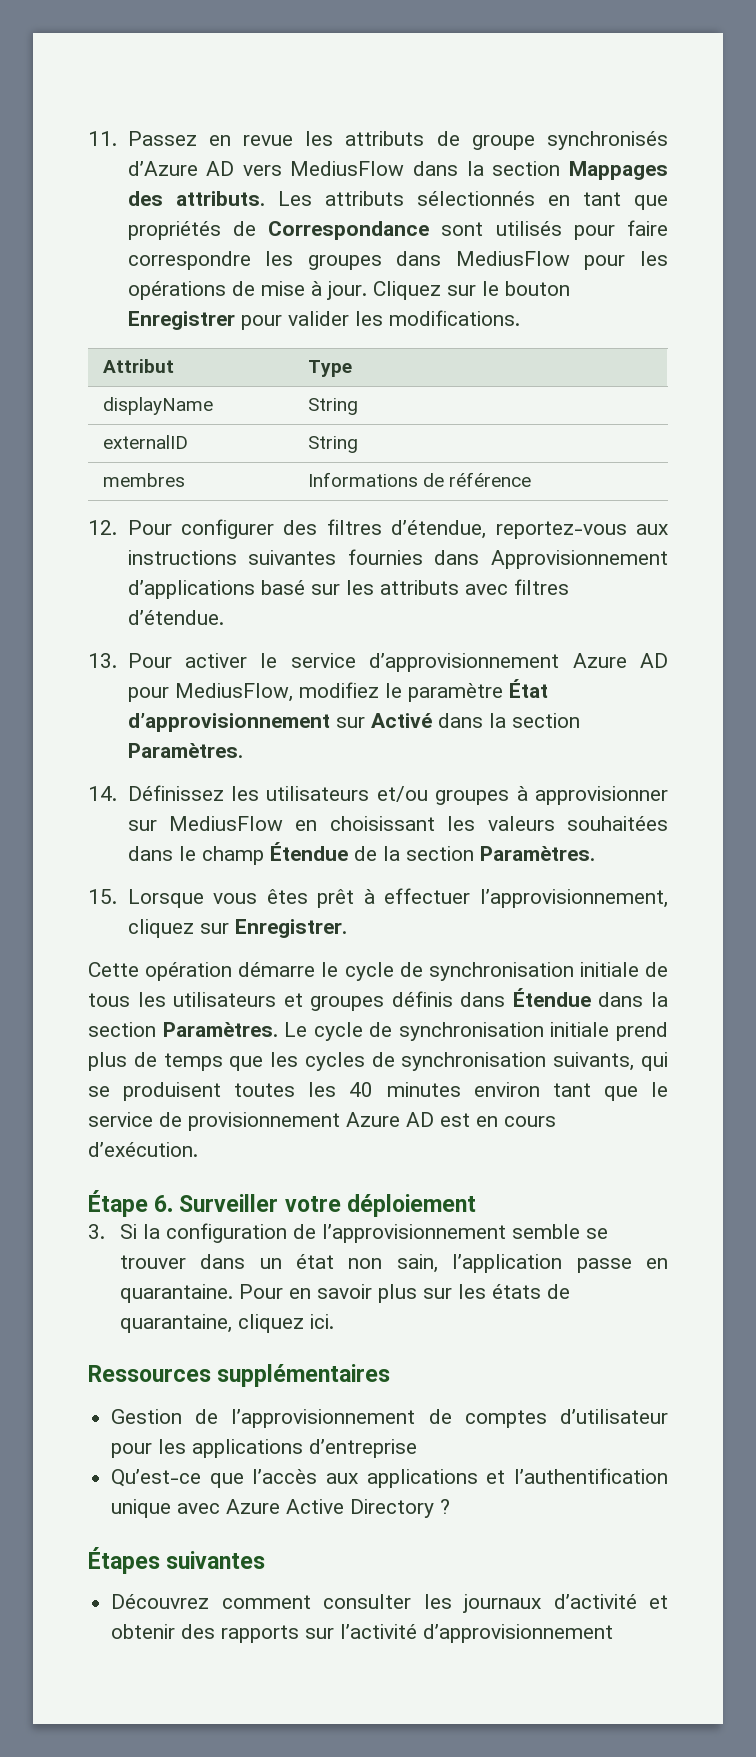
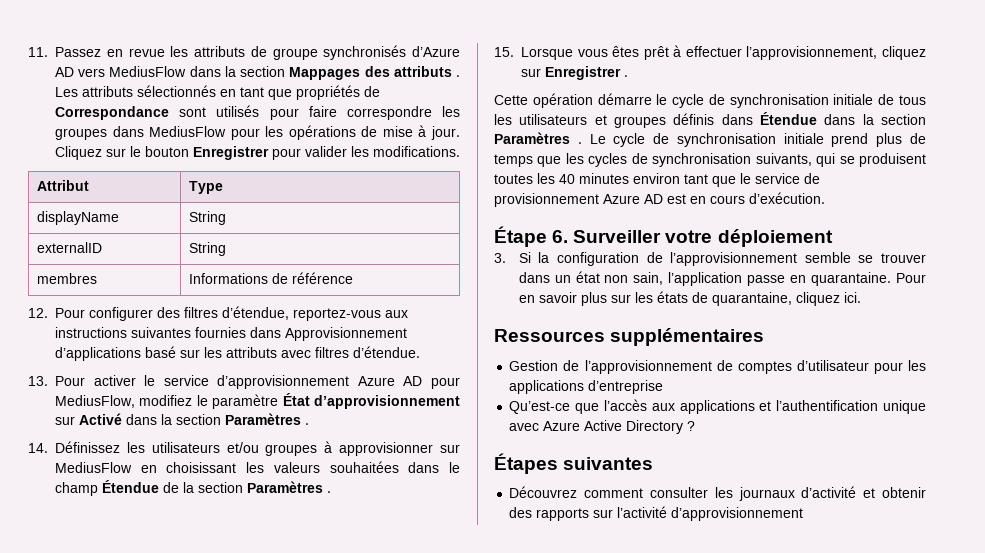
[175,191,265,206] attributs. -> [393,66,461,77] attributs .
[127,743,243,758] Paramètres. -> [225,413,309,425] Paramètres .
[479,846,595,861] Paramètres. -> [247,481,331,493] Paramètres .
[234,919,347,938] Enregistrer. -> [545,66,628,80] Enregistrer .
[162,1022,278,1037] Paramètres. -> [494,132,582,144] Paramètres .

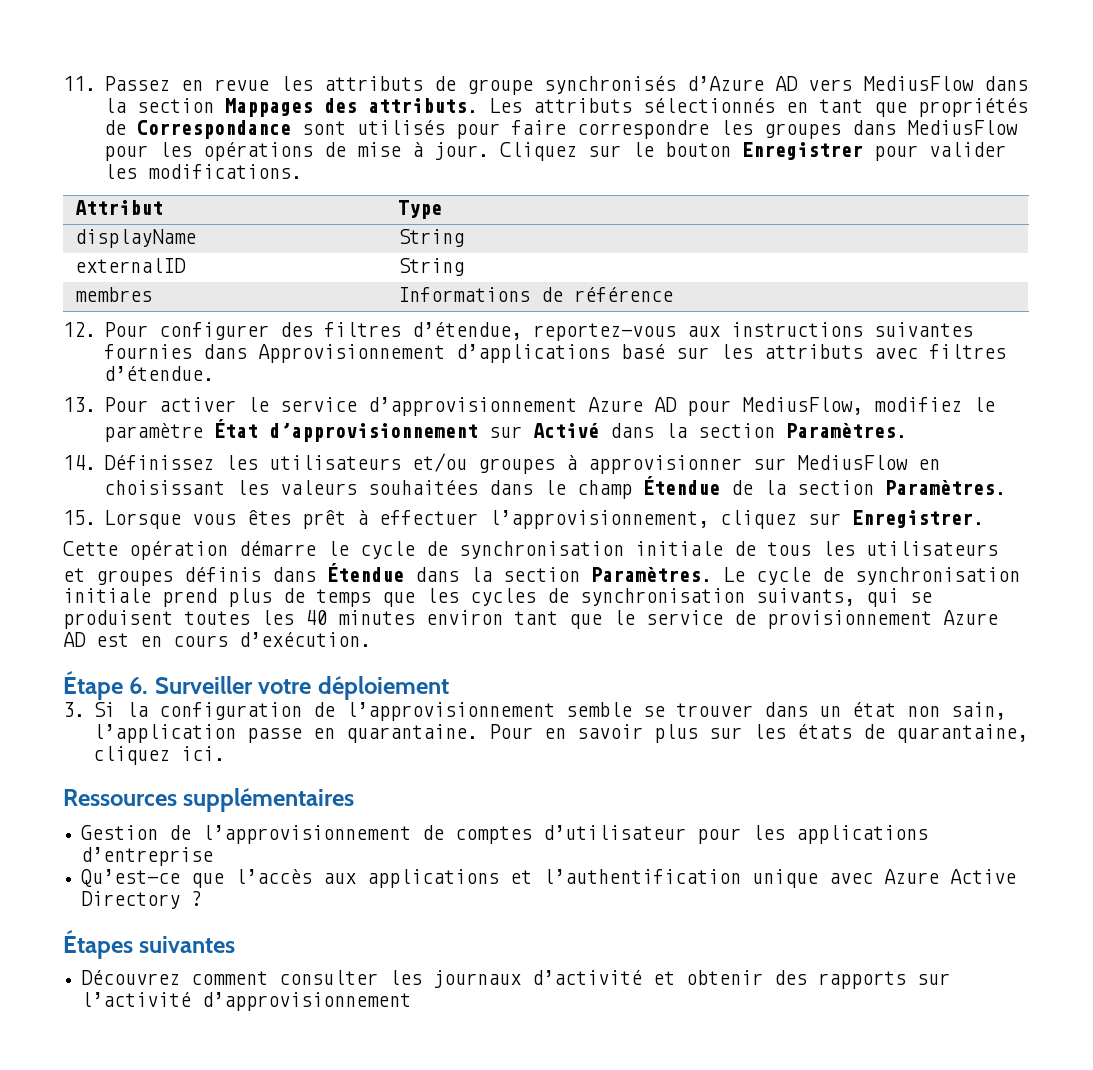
[393,66,461,77] attributs . -> [368,98,479,113] attributs.
[225,413,309,425] Paramètres . -> [786,423,908,438] Paramètres.
[247,481,331,493] Paramètres . -> [885,480,1007,495] Paramètres.
[545,66,628,80] Enregistrer . -> [852,510,985,528] Enregistrer.
[494,132,582,144] Paramètres . -> [591,567,712,582] Paramètres.

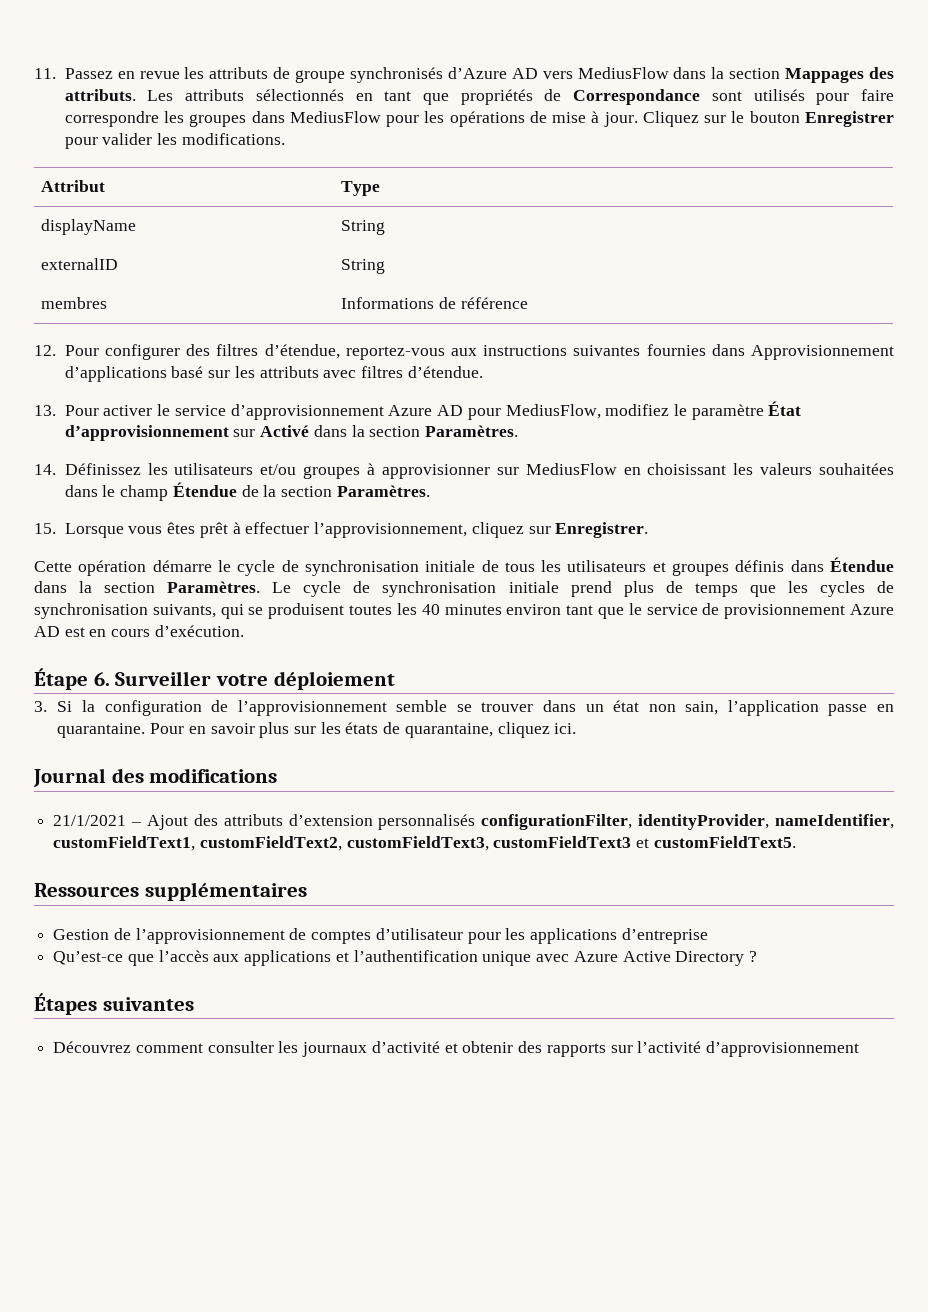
(226, 753) none -> [33,768,278,787] [53,814,894,830] [53,836,796,851] // Journal des modifications // 21/1/2021 – Ajout des attributs d’extension personnalisés configurationFilter, identityProvider, nameIdentifier, customFieldText1, customFieldText2, customFieldText3, customFieldText3 et customFieldText5.

